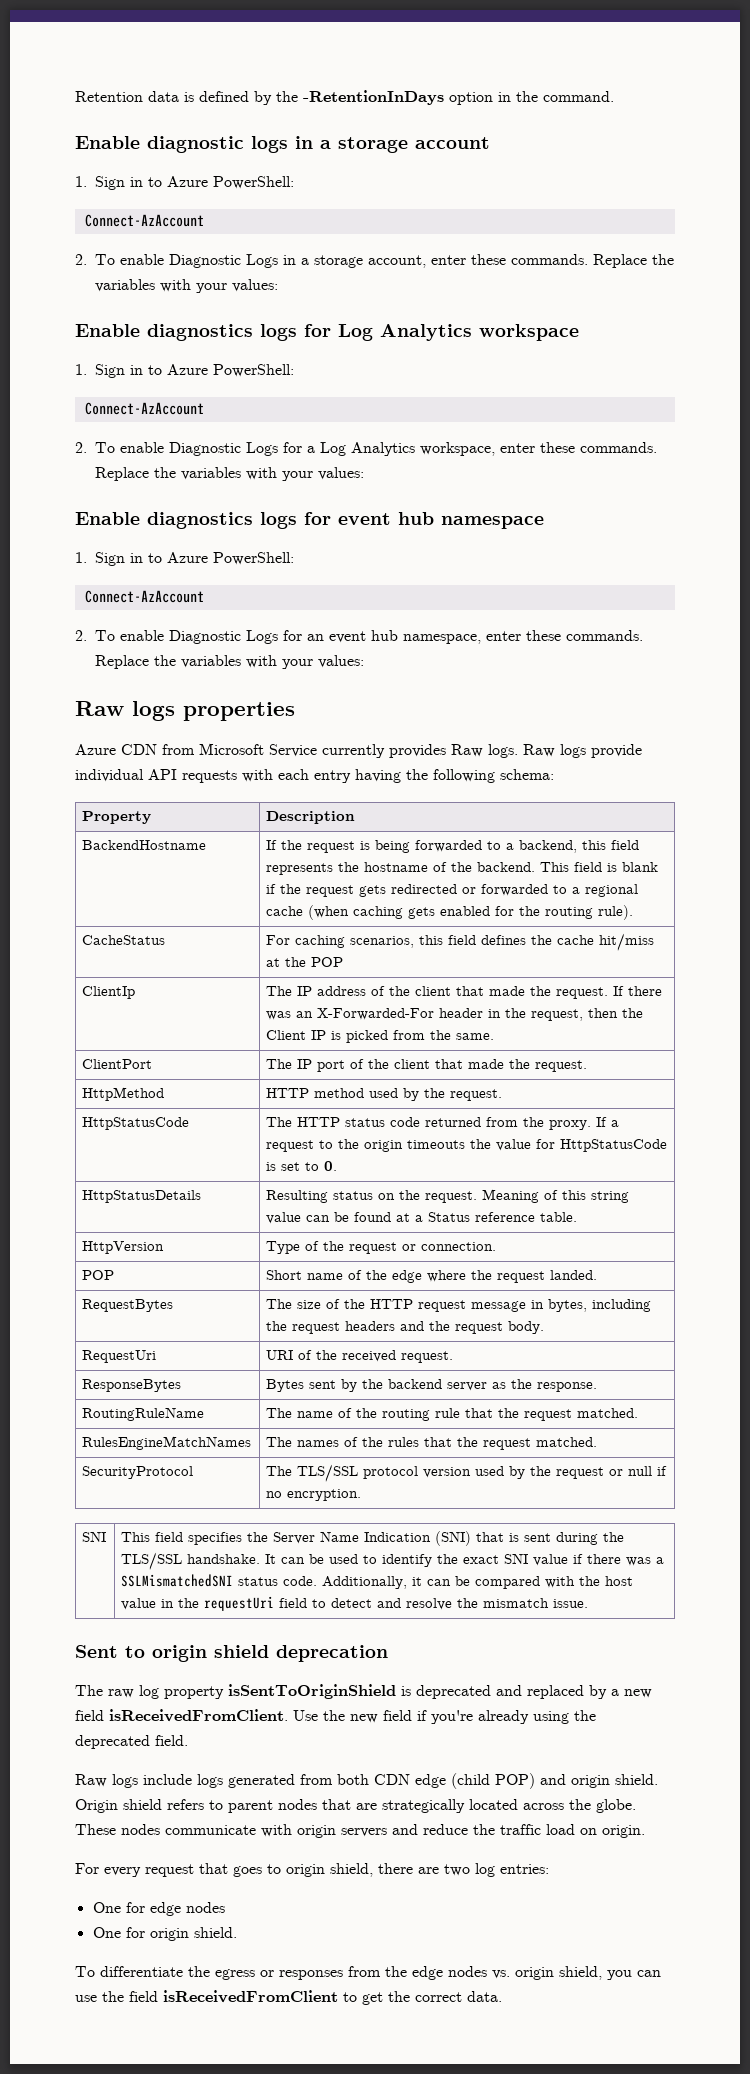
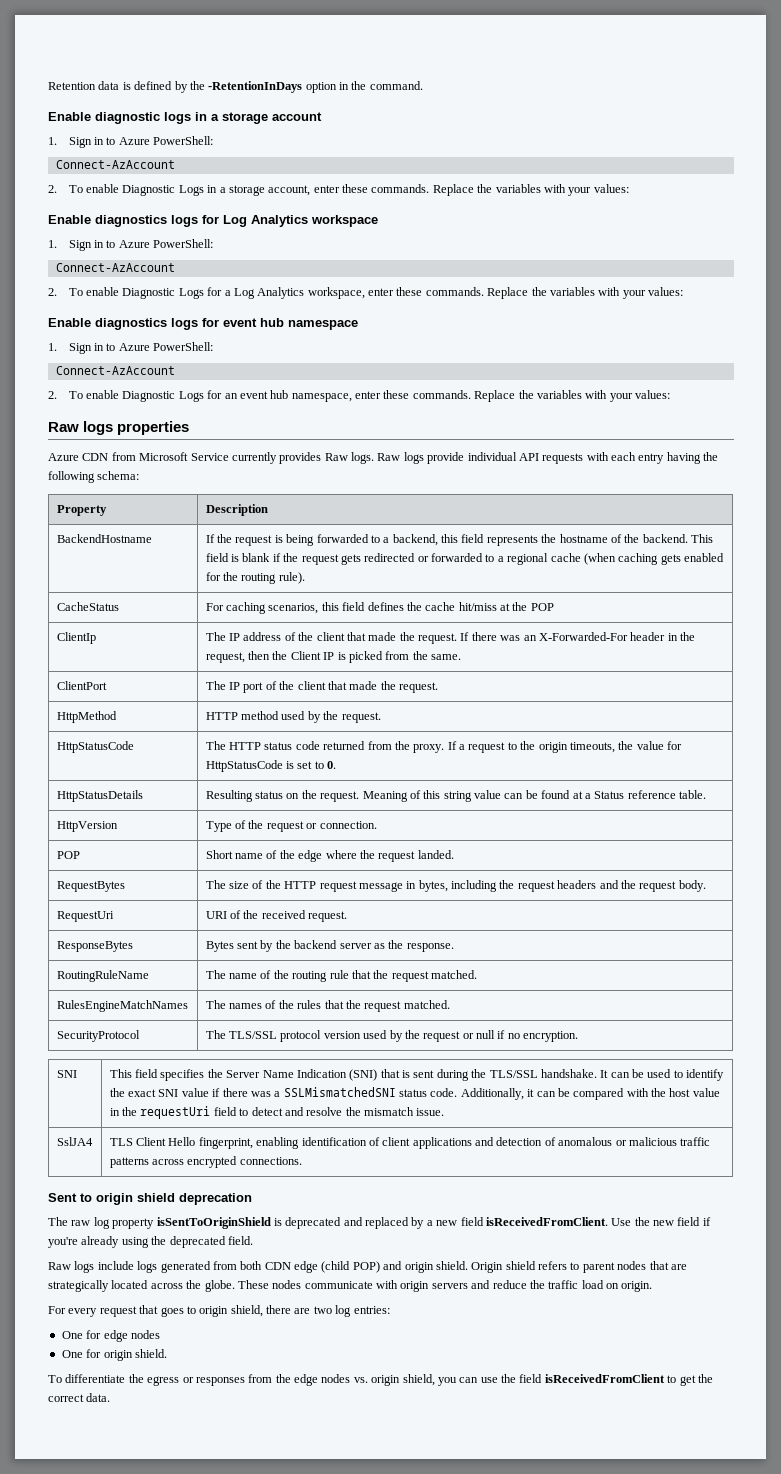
[407,1140,466,1149] timeouts -> [569,742,615,753] timeouts,
(589, 1603) none -> [56,1137,93,1146] [109,1137,711,1149] [109,1156,302,1168] // SslJA4 | TLS Client Hello fingerprint, enabling identification of client applications and detection of anomalous or malicious traffic patterns across encrypted connections.

